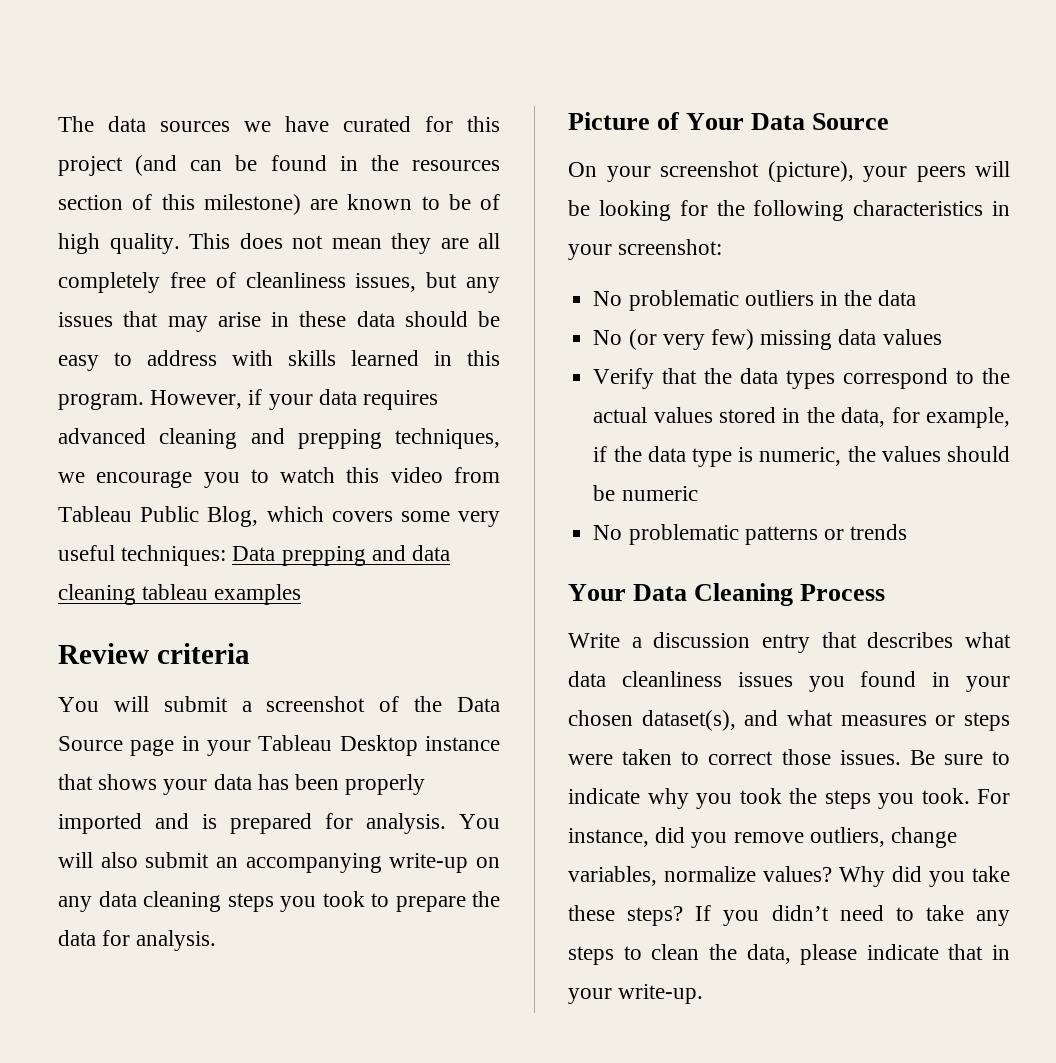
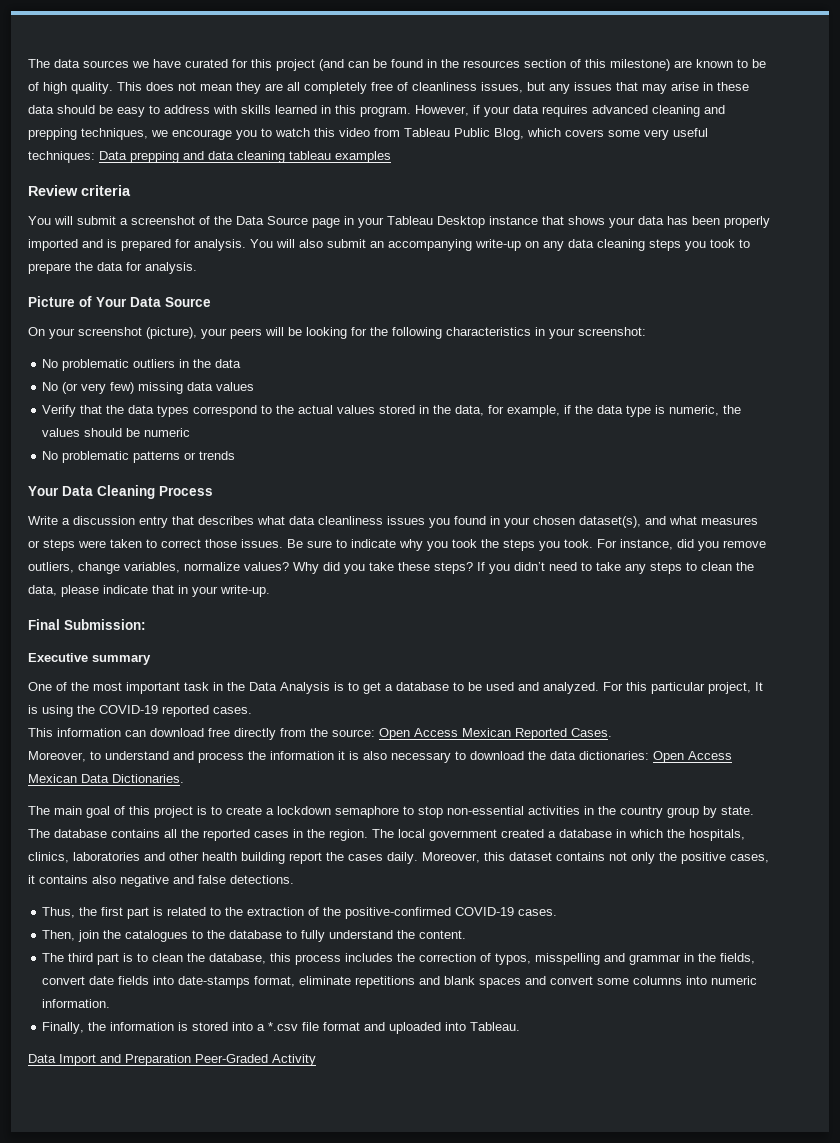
(704, 994) none -> [28,619,146,630] [28,653,151,665] [28,682,763,694] [28,705,252,717] [28,728,612,740] [28,751,732,763] [28,774,184,783] [28,806,754,818] [28,829,745,841] [28,852,769,864] [28,875,294,887] [42,907,558,919] [42,930,467,942] [42,953,756,965] [42,976,758,988] [42,999,111,1008] [42,1022,521,1034] [28,1054,316,1066] // Final Submission: // Executive summary // One of the most important task in the Data Analysis is to get a database to be used and analyzed. For this particular project, It is using the COVID-19 reported cases. // This information can download free directly from the source: Open Access Mexican Reported Cases. // Moreover, to understand and process the information it is also necessary to download the data dictionaries: Open Access Mexican Data Dictionaries. // The main goal of this project is to create a lockdown semaphore to stop non-essential activities in the country group by state. The database contains all the reported cases in the region. The local government created a database in which the hospitals, clinics, laboratories and other health building report the cases daily. Moreover, this dataset contains not only the positive cases, it contains also negative and false detections. // Thus, the first part is related to the extraction of the positive-confirmed COVID-19 cases. // Then, join the catalogues to the database to fully understand the content. // The third part is to clean the database, this process includes the correction of typos, misspelling and grammar in the fields, convert date fields into date-stamps format, eliminate repetitions and blank spaces and convert some columns into numeric information. // Finally, the information is stored into a *.csv file format and uploaded into Tableau. // Data Import and Preparation Peer-Graded Activity

